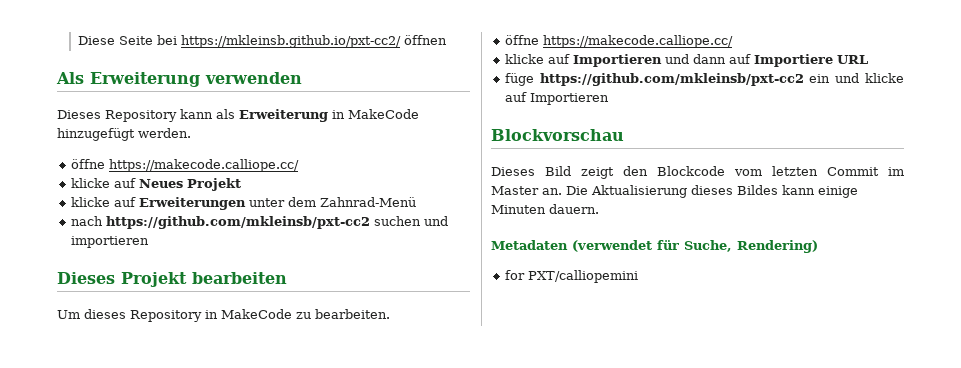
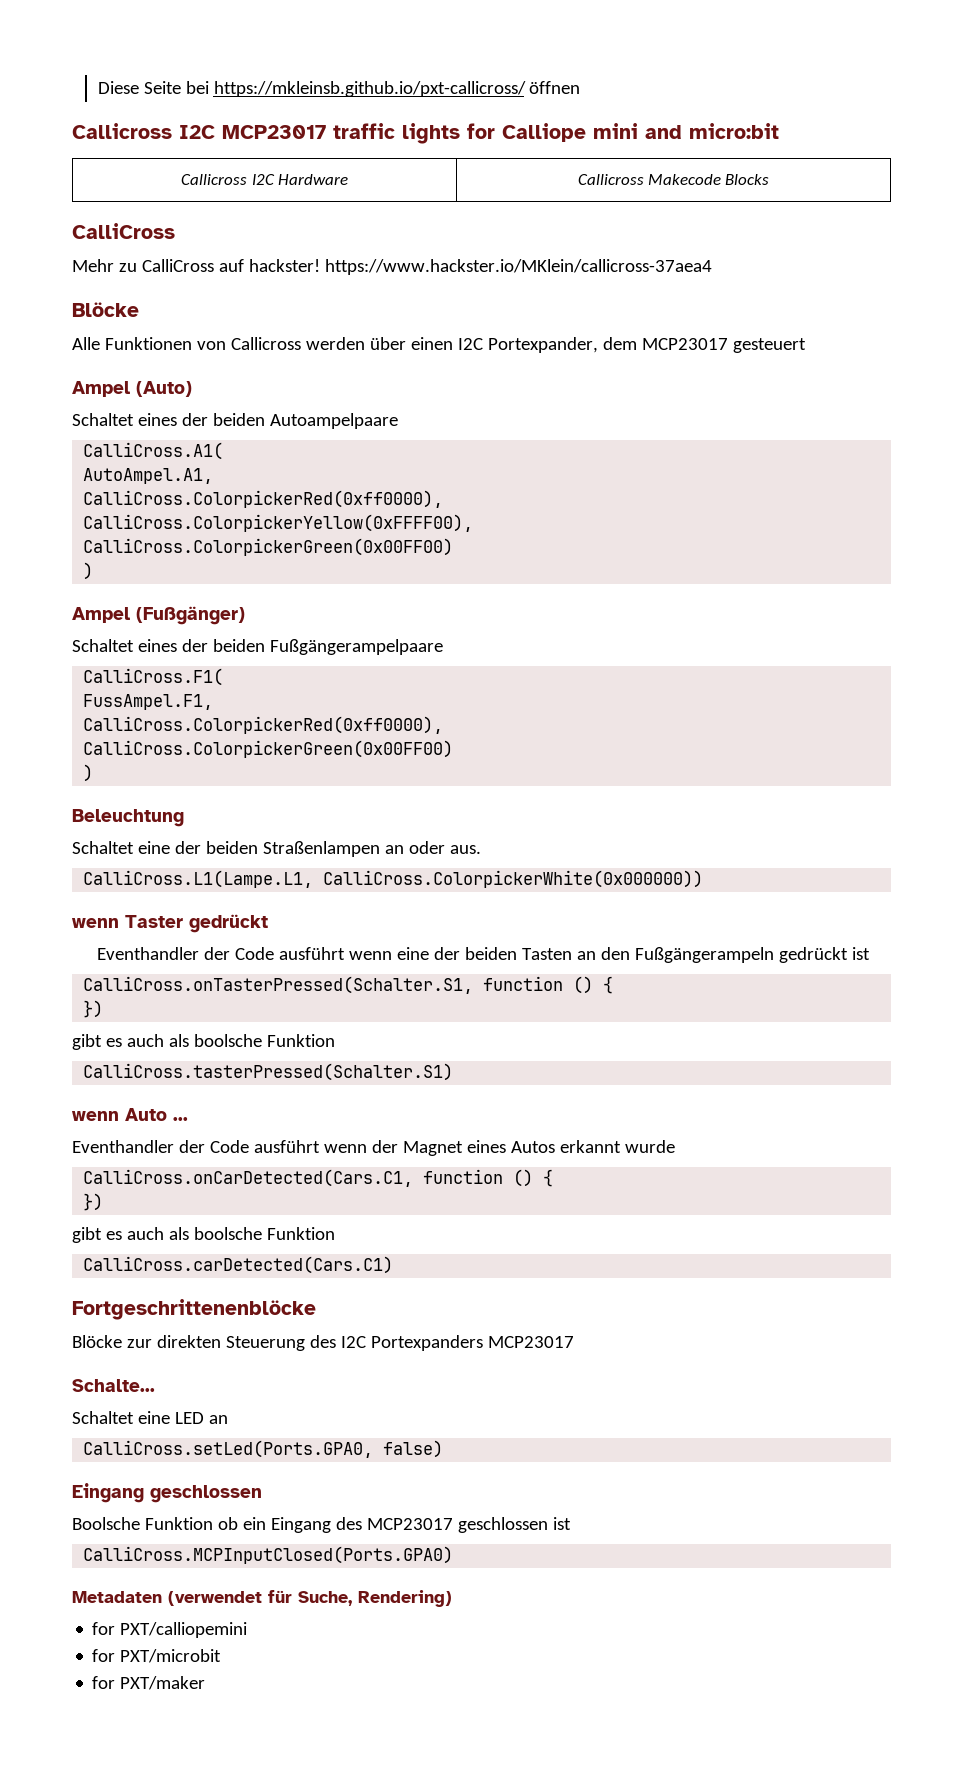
[180,35,401,48] https://mkleinsb.github.io/pxt-cc2/ -> [213,81,526,97] https://mkleinsb.github.io/pxt-callicross/
[56,72,302,87] [57,109,419,122] [57,128,191,141] [70,159,299,172] [70,178,241,191] [70,197,416,210] [70,216,448,229] [70,236,149,248] [57,272,287,287] [57,309,390,322] [504,35,733,48] [504,54,868,67] [504,73,904,86] [504,92,609,105] [491,129,624,141] [491,166,904,179] [491,185,858,198] [491,204,599,214] Als Erweiterung verwenden // Dieses Repository kann als Erweiterung in MakeCode hinzugefügt werden. // öffne https://makecode.calliope.cc/ // klicke auf Neues Projekt // klicke auf Erweiterungen unter dem Zahnrad-Menü // nach https://github.com/mkleinsb/pxt-cc2 suchen und importieren // Dieses Projekt bearbeiten // Um dieses Repository in MakeCode zu bearbeiten. // öffne https://makecode.calliope.cc/ // klicke auf Importieren und dann auf Importiere URL // füge https://github.com/mkleinsb/pxt-cc2 ein und klicke auf Importieren // Blockvorschau // Dieses Bild zeigt den Blockcode vom letzten Commit im Master an. Die Aktualisierung dieses Bildes kann einige Minuten dauern. -> [72,123,779,144] [181,174,348,185] [577,174,770,185] [72,223,175,239] [72,259,712,275] [72,302,139,317] [72,337,806,353] [72,381,192,397] [72,413,398,429] [83,442,224,460] [83,468,214,484] [83,490,444,508] [83,514,474,532] [83,538,454,556] [83,562,94,580] [72,606,245,625] [72,639,443,655] [83,668,224,686] [83,694,214,710] [83,716,444,734] [83,740,454,758] [83,764,94,782] [72,809,184,827] [72,841,481,857] [83,870,704,888] [72,914,268,933] [97,947,870,963] [83,976,614,994] [83,1000,104,1018] [72,1034,335,1050] [83,1063,454,1081] [72,1108,188,1121] [72,1140,675,1156] [83,1169,554,1187] [83,1193,104,1211] [72,1227,335,1243] [83,1256,394,1274] [72,1299,316,1320] [72,1335,574,1351] [72,1379,155,1392] [72,1411,228,1424] [83,1440,444,1458] [72,1483,262,1503] [72,1517,571,1533] [83,1546,454,1564] Callicross I2C MCP23017 traffic lights for Calliope mini and micro:bit // Callicross I2C Hardware | Callicross Makecode Blocks // CalliCross // Mehr zu CalliCross auf hackster! https://www.hackster.io/MKlein/callicross-37aea4 // Blöcke // Alle Funktionen von Callicross werden über einen I2C Portexpander, dem MCP23017 gesteuert // Ampel (Auto) // Schaltet eines der beiden Autoampelpaare // CalliCross.A1( // AutoAmpel.A1, // CalliCross.ColorpickerRed(0xff0000), // CalliCross.ColorpickerYellow(0xFFFF00), // CalliCross.ColorpickerGreen(0x00FF00) // ) // Ampel (Fußgänger) // Schaltet eines der beiden Fußgängerampelpaare // CalliCross.F1( // FussAmpel.F1, // CalliCross.ColorpickerRed(0xff0000), // CalliCross.ColorpickerGreen(0x00FF00) // ) // Beleuchtung // Schaltet eine der beiden Straßenlampen an oder aus. // CalliCross.L1(Lampe.L1, CalliCross.ColorpickerWhite(0x000000)) // wenn Taster gedrückt // Eventhandler der Code ausführt wenn eine der beiden Tasten an den Fußgängerampeln gedrückt ist // CalliCross.onTasterPressed(Schalter.S1, function () { // }) // gibt es auch als boolsche Funktion // CalliCross.tasterPressed(Schalter.S1) // wenn Auto ... // Eventhandler der Code ausführt wenn der Magnet eines Autos erkannt wurde // CalliCross.onCarDetected(Cars.C1, function () { // }) // gibt es auch als boolsche Funktion // CalliCross.carDetected(Cars.C1) // Fortgeschrittenenblöcke // Blöcke zur direkten Steuerung des I2C Portexpanders MCP23017 // Schalte... // Schaltet eine LED an // CalliCross.setLed(Ports.GPA0, false) // Eingang geschlossen // Boolsche Funktion ob ein Eingang des MCP23017 geschlossen ist // CalliCross.MCPInputClosed(Ports.GPA0)
(638, 276) none -> [92,1649,222,1663] [92,1676,206,1690] // for PXT/microbit // for PXT/maker

